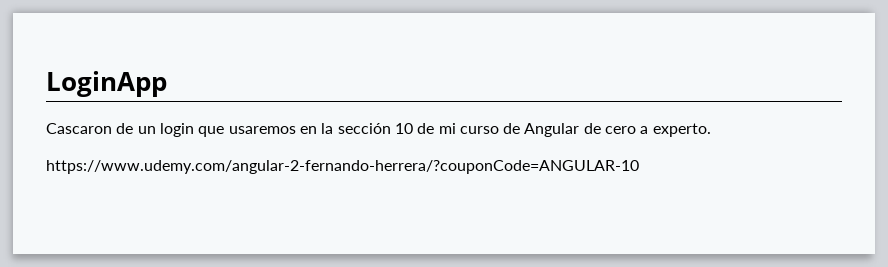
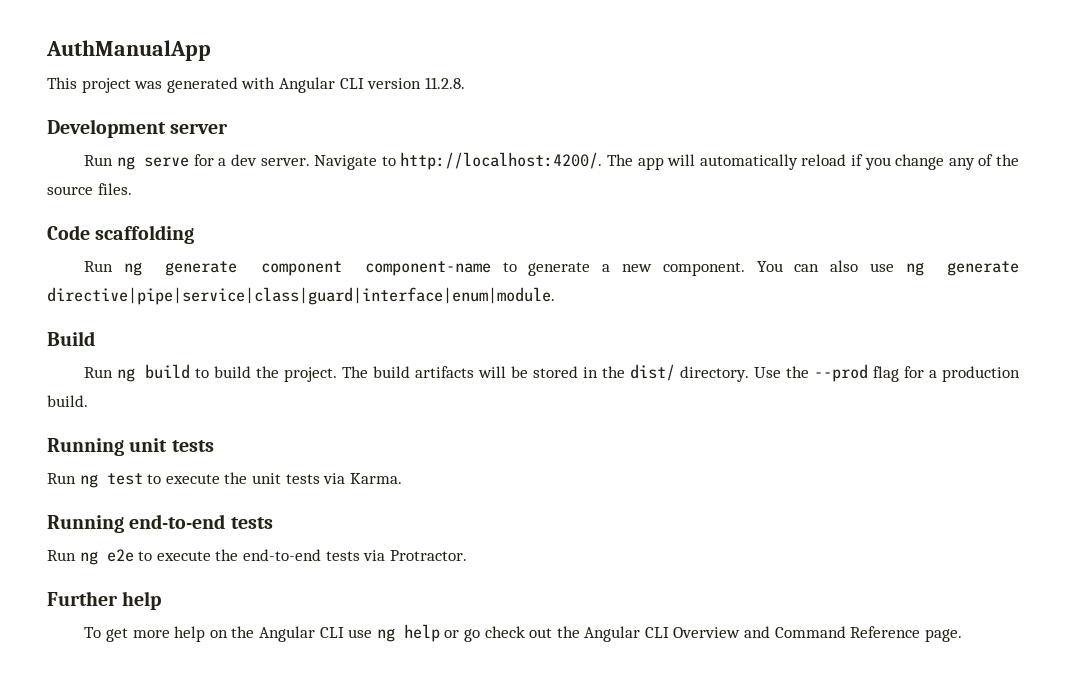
[46,71,167,97] [46,123,711,137] [46,160,639,174] LoginApp // Cascaron de un login que usaremos en la sección 10 de mi curso de Angular de cero a experto. // https://www.udemy.com/angular-2-fernando-herrera/?couponCode=ANGULAR-10 -> [46,40,211,61] [47,77,465,93] [47,119,229,138] [84,152,1019,170] [47,183,132,195] [47,225,195,244] [84,260,1019,276] [47,287,555,305] [47,331,95,346] [84,364,1020,382] [47,395,88,407] [47,438,214,456] [47,472,402,488] [47,514,273,533] [47,549,467,565] [47,591,162,610] [84,624,962,642] AuthManualApp // This project was generated with Angular CLI version 11.2.8. // Development server // Run ng serve for a dev server. Navigate to http://localhost:4200/. The app will automatically reload if you change any of the source files. // Code scaffolding // Run ng generate component component-name to generate a new component. You can also use ng generate directive|pipe|service|class|guard|interface|enum|module. // Build // Run ng build to build the project. The build artifacts will be stored in the dist/ directory. Use the --prod flag for a production build. // Running unit tests // Run ng test to execute the unit tests via Karma. // Running end-to-end tests // Run ng e2e to execute the end-to-end tests via Protractor. // Further help // To get more help on the Angular CLI use ng help or go check out the Angular CLI Overview and Command Reference page.

